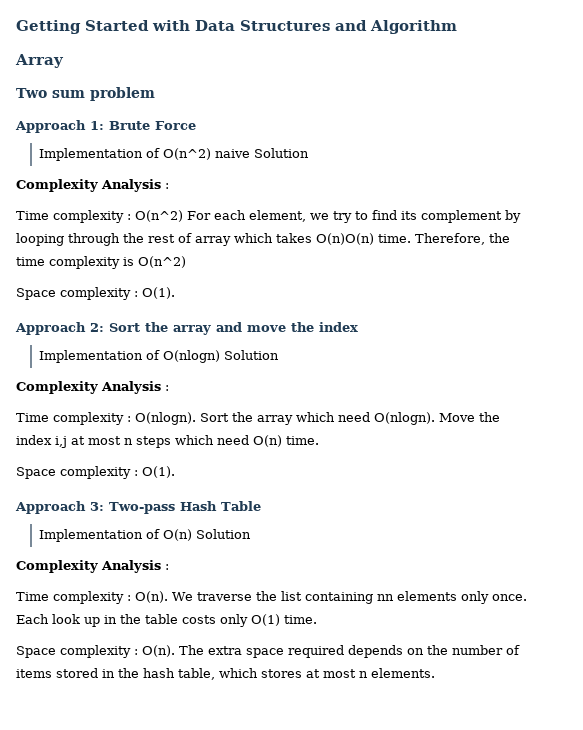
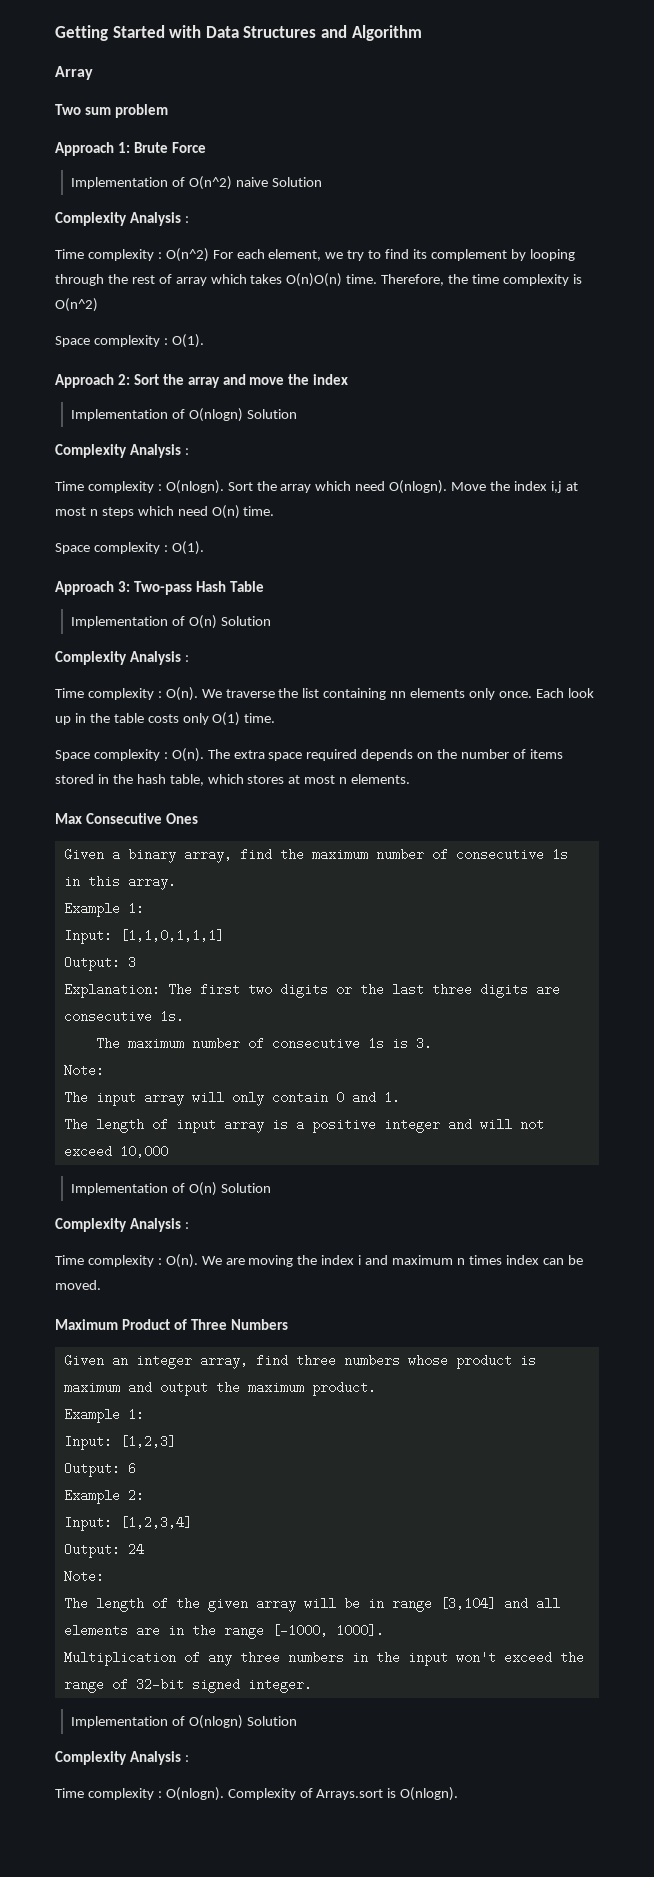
(435, 673) none -> [55,813,199,824] [63,848,568,863] [63,875,176,890] [63,902,144,917] [63,929,224,944] [63,956,136,971] [63,983,560,998] [63,1010,184,1023] [95,1037,432,1050] [63,1064,104,1077] [63,1091,400,1106] [63,1118,544,1133] [63,1145,168,1158] [71,1182,271,1196] [55,1218,189,1232] [55,1254,583,1268] [55,1280,101,1290] [55,1319,289,1330] [63,1354,536,1369] [63,1381,376,1396] [63,1408,144,1423] [63,1435,176,1450] [63,1462,136,1477] [63,1489,144,1504] [63,1516,192,1531] [63,1543,144,1558] [63,1570,104,1583] [63,1597,560,1612] [63,1624,384,1639] [63,1651,584,1666] [63,1678,312,1693] [71,1715,297,1729] [55,1751,189,1765] [55,1787,459,1801] // Max Consecutive Ones // Given a binary array, find the maximum number of consecutive 1s in this array. // Example 1: // Input: [1,1,0,1,1,1] // Output: 3 // Explanation: The first two digits or the last three digits are consecutive 1s. // The maximum number of consecutive 1s is 3. // Note: // The input array will only contain 0 and 1. // The length of input array is a positive integer and will not exceed 10,000 // Implementation of O(n) Solution // Complexity Analysis : // Time complexity : O(n). We are moving the index i and maximum n times index can be moved. // Maximum Product of Three Numbers // Given an integer array, find three numbers whose product is maximum and output the maximum product. // Example 1: // Input: [1,2,3] // Output: 6 // Example 2: // Input: [1,2,3,4] // Output: 24 // Note: // The length of the given array will be in range [3,104] and all elements are in the range [-1000, 1000]. // Multiplication of any three numbers in the input won't exceed the range of 32-bit signed integer. // Implementation of O(nlogn) Solution // Complexity Analysis : // Time complexity : O(nlogn). Complexity of Arrays.sort is O(nlogn).

